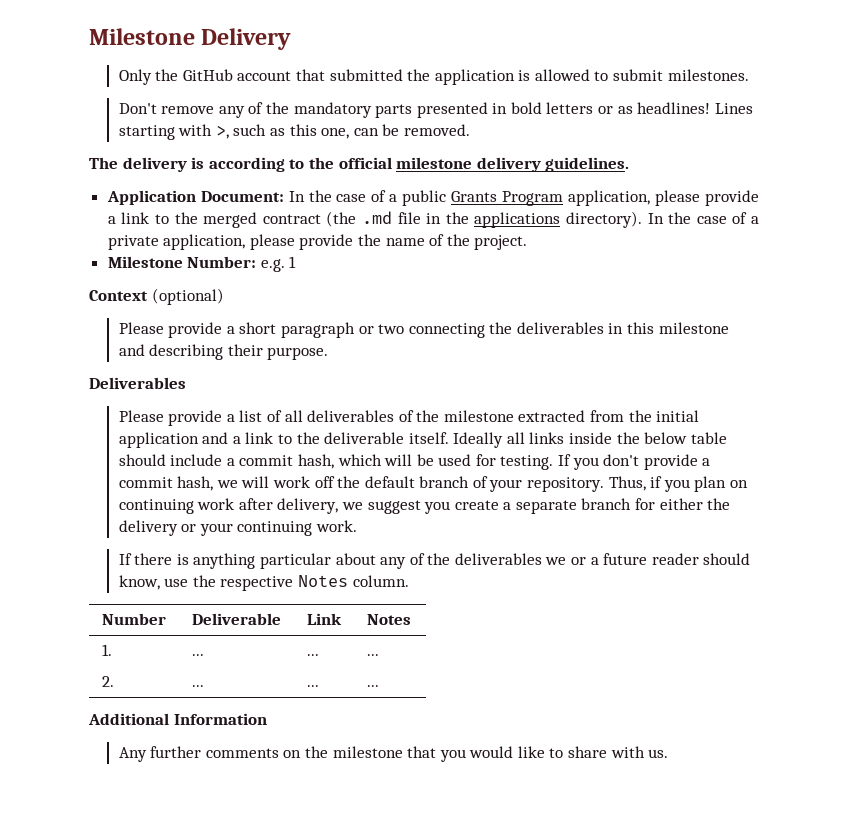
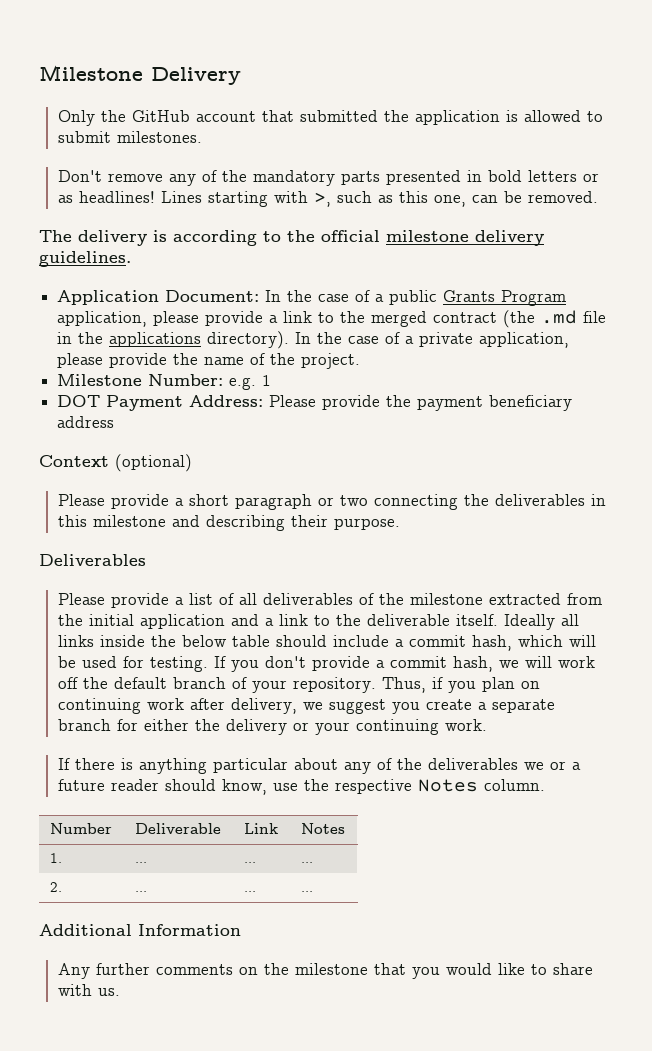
(297, 262) none -> [57,395,573,411] [57,416,115,428] // DOT Payment Address: Please provide the payment beneficiary address

